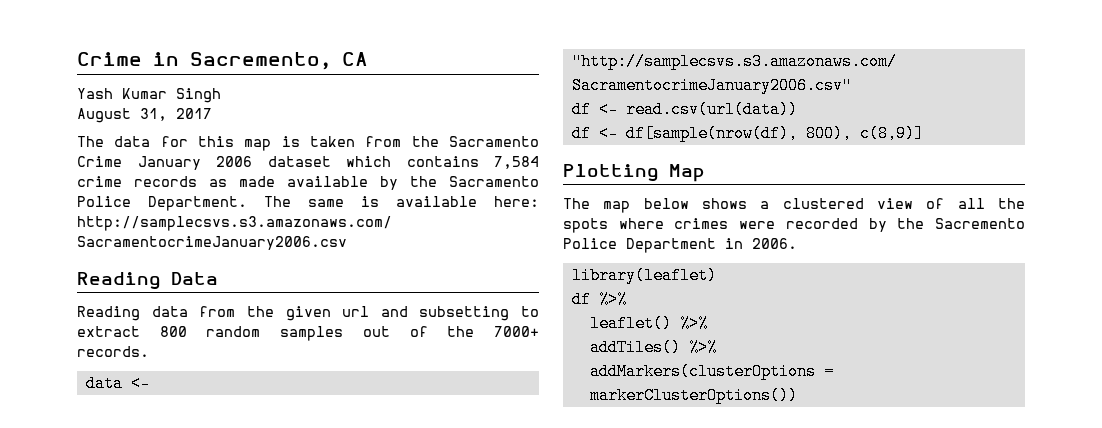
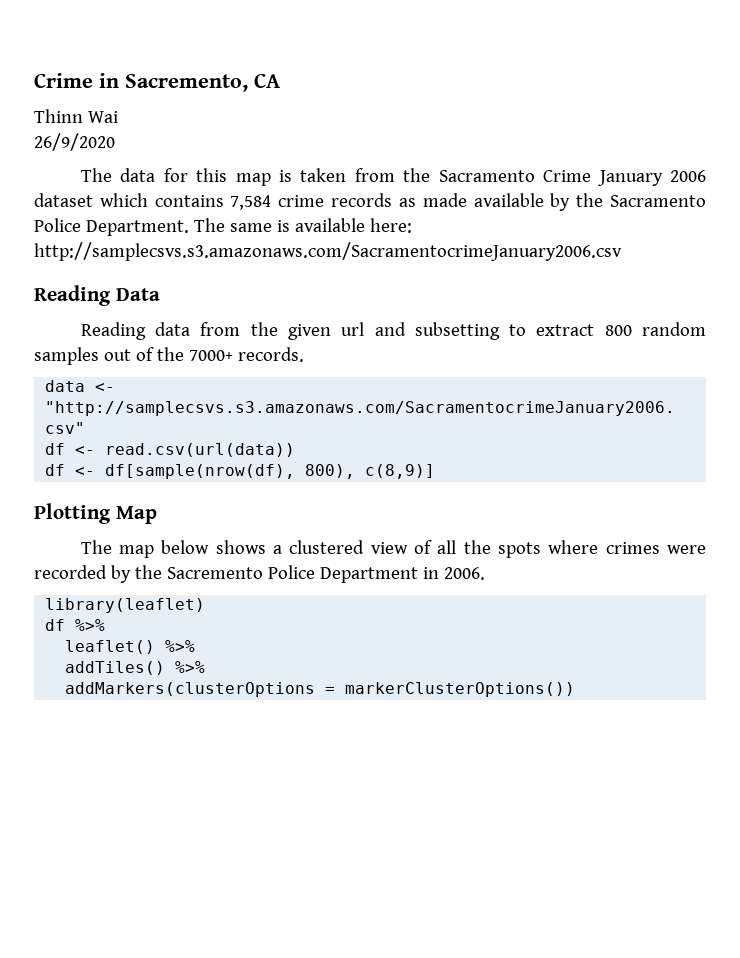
[77,88,221,103] [77,108,212,123] Yash Kumar Singh // August 31, 2017 -> [34,109,118,123] [34,133,115,151] Thinn Wai // 26/9/2020

